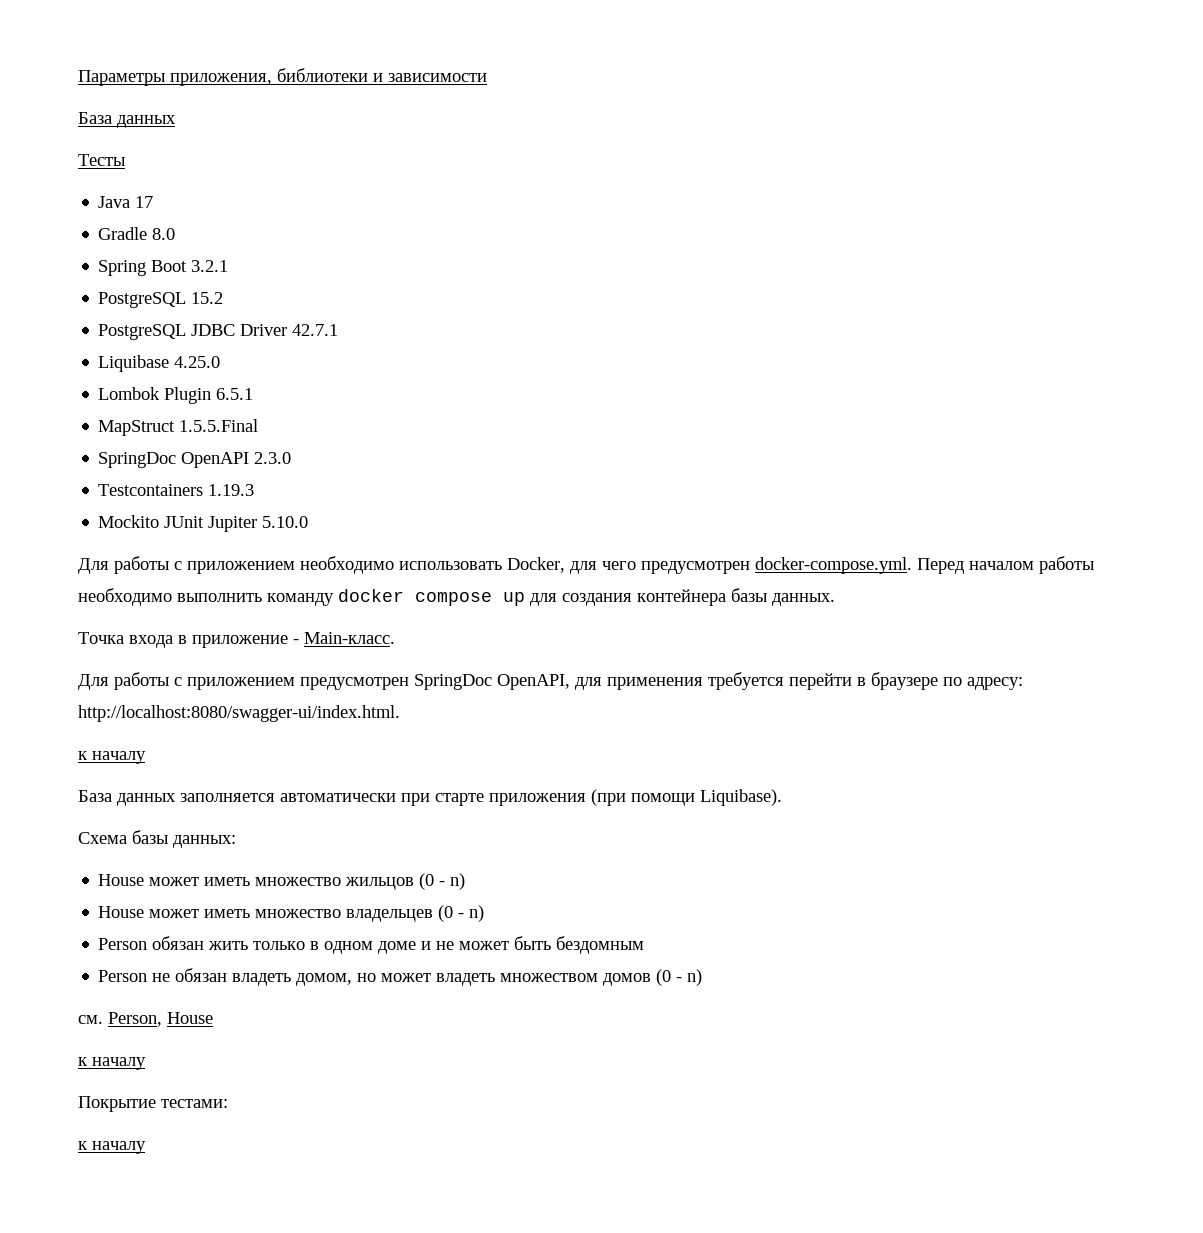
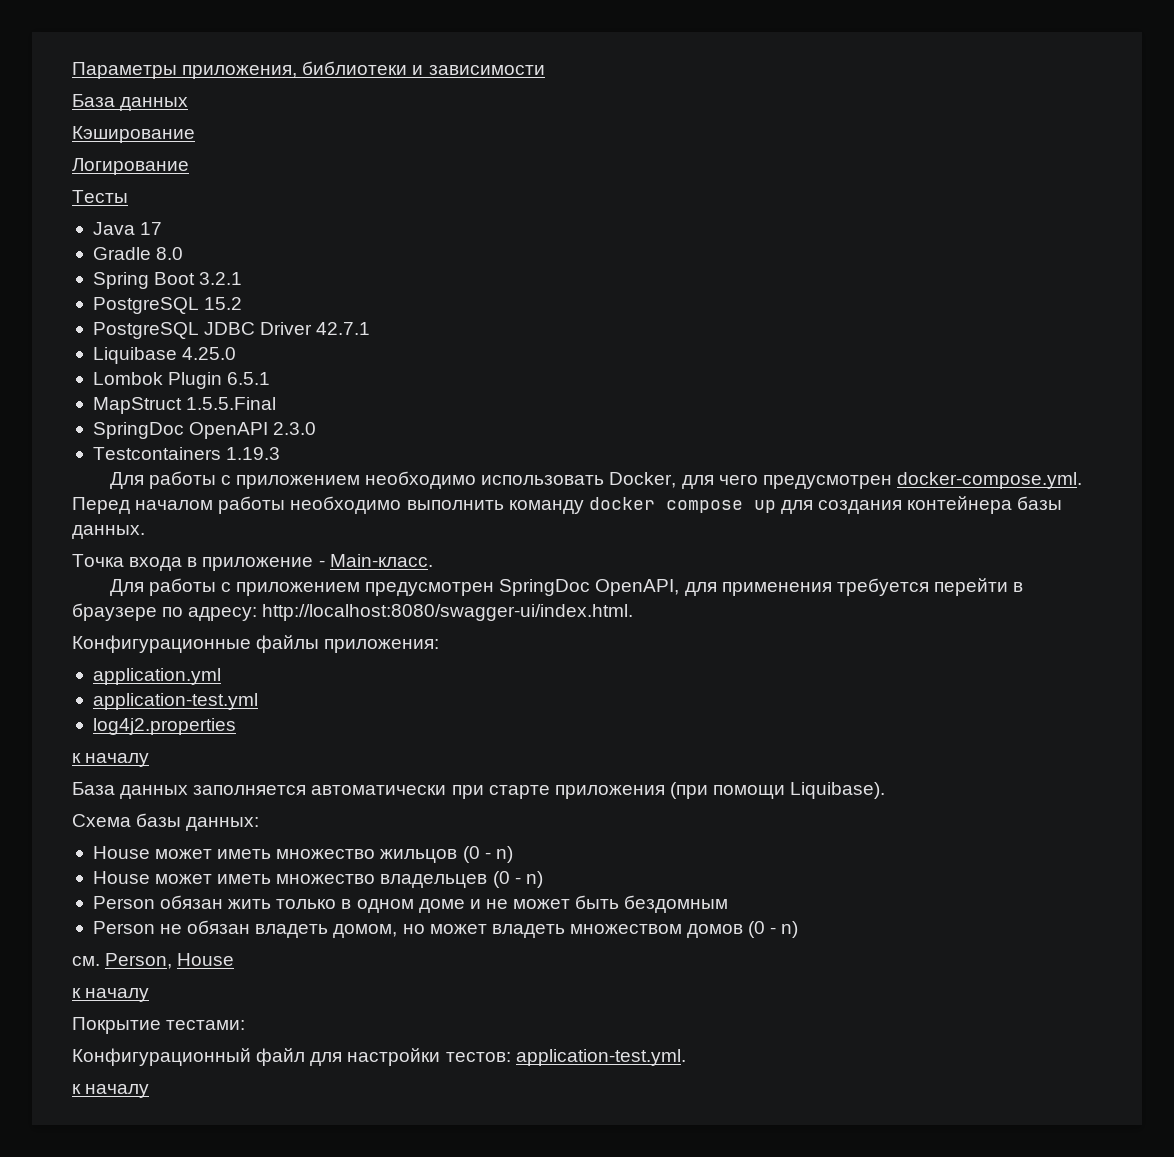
(176, 121) none -> [72,126,195,143] [72,158,189,175] // Кэширование // Логирование
[98,515,309,532] // Mockito JUnit Jupiter 5.10.0 -> (281, 453) none
(400, 713) none -> [72,635,440,653] [92,668,221,685] [92,693,258,710] [92,718,236,735] // Конфигурационные файлы приложения: // application.yml // application-test.yml // log4j2.properties
(228, 1103) none -> [72,1048,686,1066] // Конфигурационный файл для настройки тестов: application-test.yml.

